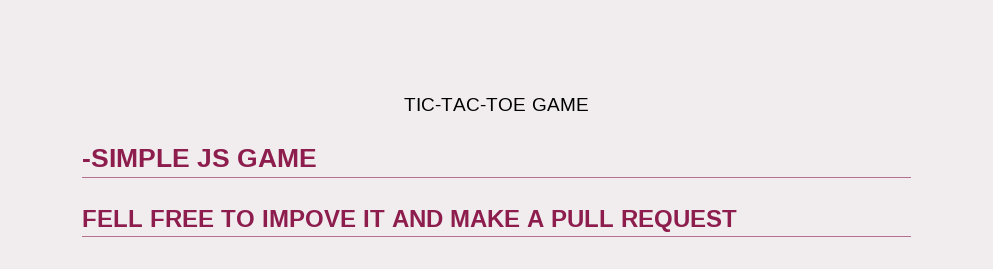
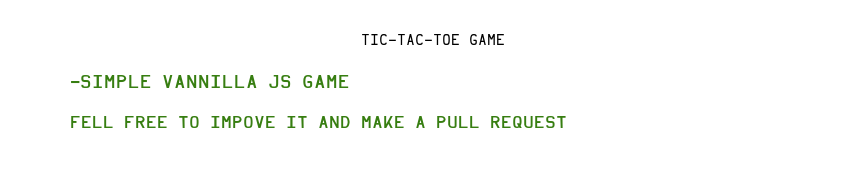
(190, 158) none -> [162,75,258,88] VANNILLA

